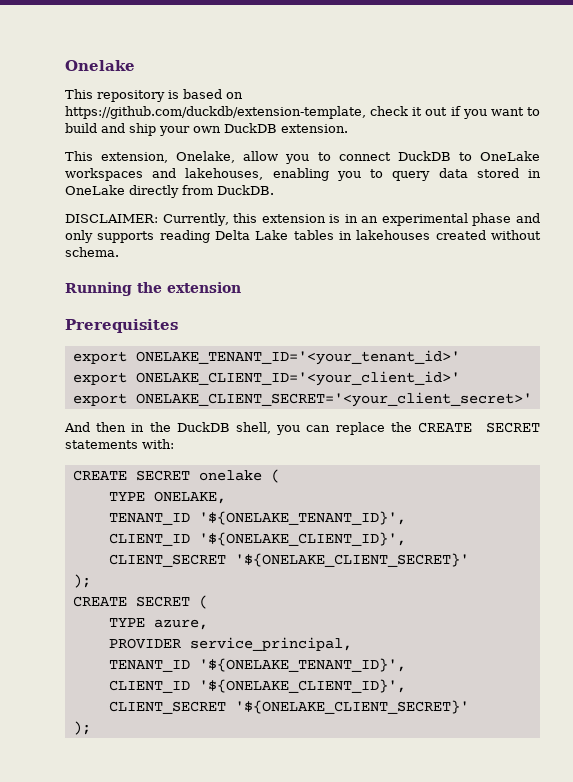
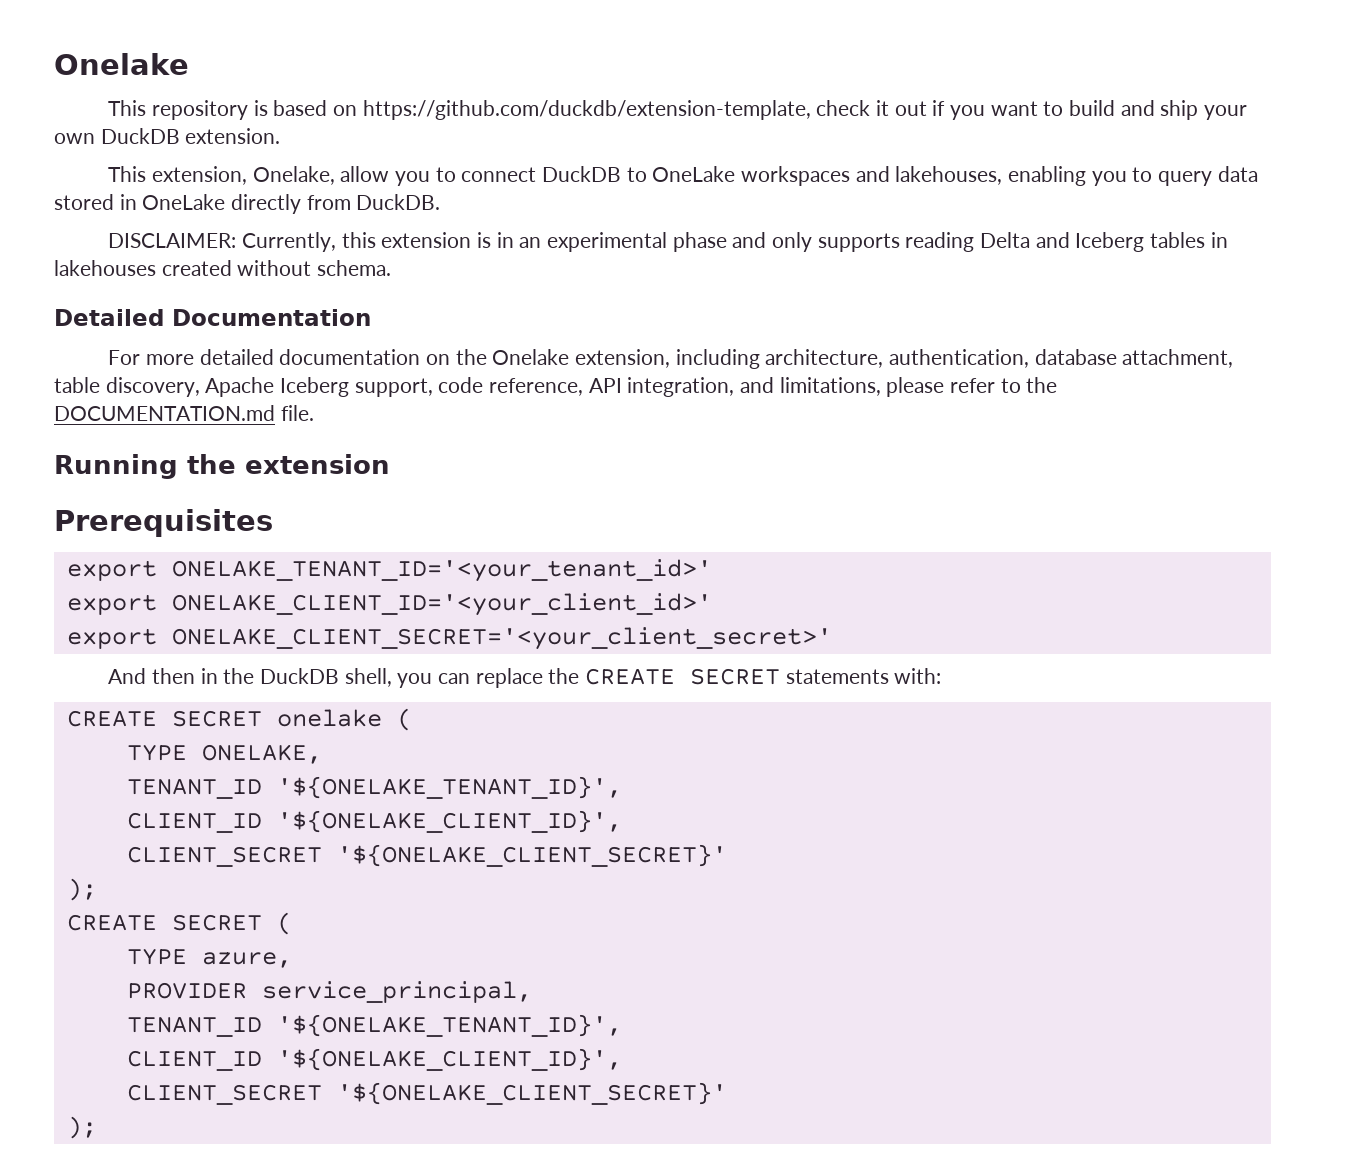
[255,230,289,240] Lake -> [1035,232,1145,252] and Iceberg
(119, 252) none -> [54,309,371,326] [108,349,1234,369] [54,377,1058,397] [54,405,314,421] // Detailed Documentation // For more detailed documentation on the Onelake extension, including architecture, authentication, database attachment, table discovery, Apache Iceberg support, code reference, API integration, and limitations, please refer to the DOCUMENTATION.md file.

